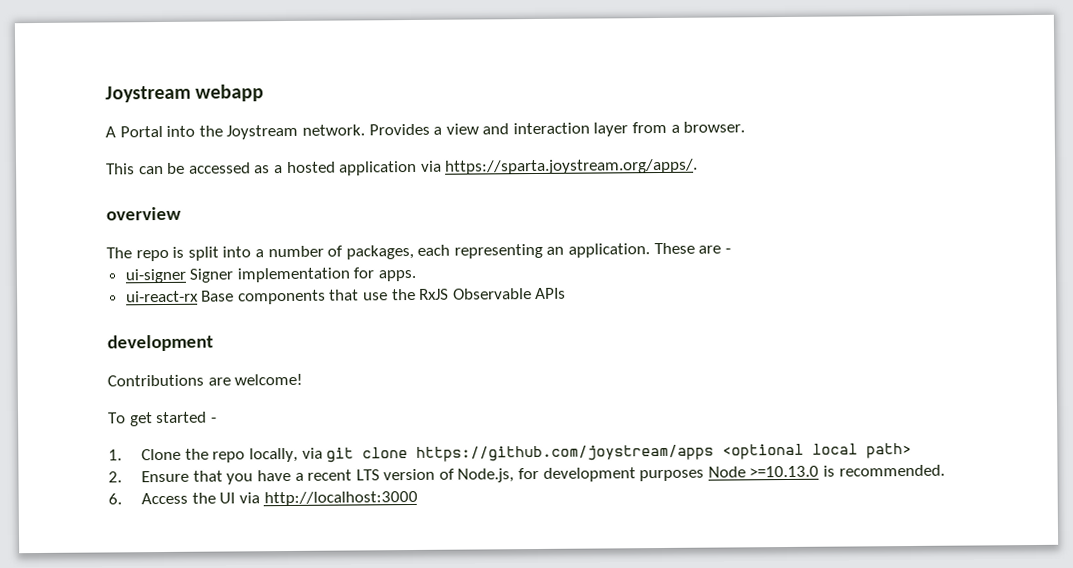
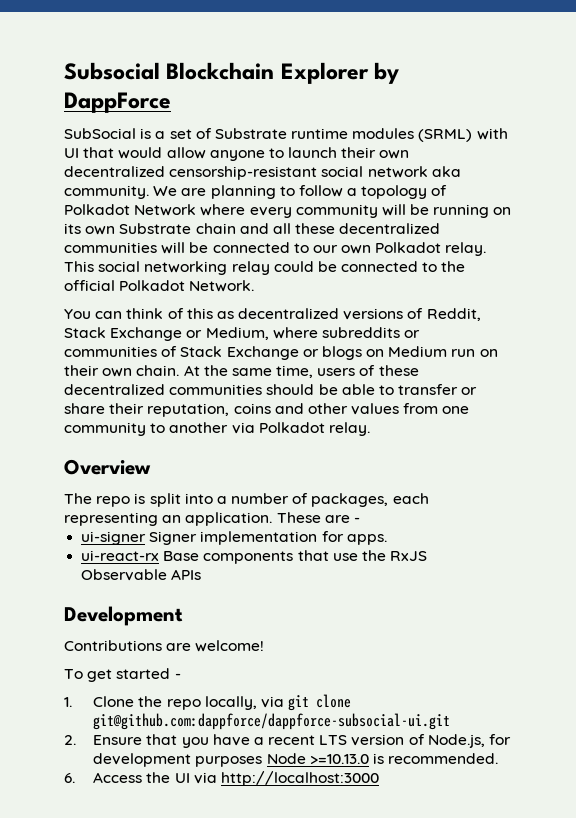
[105,84,265,103] [105,121,746,140] [106,158,699,176] [106,206,182,221] Joystream webapp // A Portal into the Joystream network. Provides a view and interaction layer from a browser. // This can be accessed as a hosted application via https://sparta.joystream.org/apps/. // overview -> [64,62,400,84] [64,92,171,113] [64,128,508,142] [64,147,410,161] [64,166,461,180] [64,185,448,199] [64,204,512,218] [64,223,441,235] [64,242,487,256] [64,261,466,275] [64,280,255,292] [64,308,481,321] [64,327,421,341] [64,346,498,360] [64,365,419,378] [64,384,478,395] [64,403,470,417] [64,422,370,436] [64,459,151,475] Subsocial Blockchain Explorer by DappForce // SubSocial is a set of Substrate runtime modules (SRML) with UI that would allow anyone to launch their own decentralized censorship-resistant social network aka community. We are planning to follow a topology of Polkadot Network where every community will be running on its own Substrate chain and all these decentralized communities will be connected to our own Polkadot relay. This social networking relay could be connected to the official Polkadot Network. // You can think of this as decentralized versions of Reddit, Stack Exchange or Medium, where subreddits or communities of Stack Exchange or blogs on Medium run on their own chain. At the same time, users of these decentralized communities should be able to transfer or share their reputation, coins and other values from one community to another via Polkadot relay. // Overview
[107,334,214,352] development -> [64,606,183,626] Development
[416,442,913,462] https://github.com/joystream/apps <optional local path> -> [93,713,451,730] git@github.com:dappforce/dappforce-subsocial-ui.git

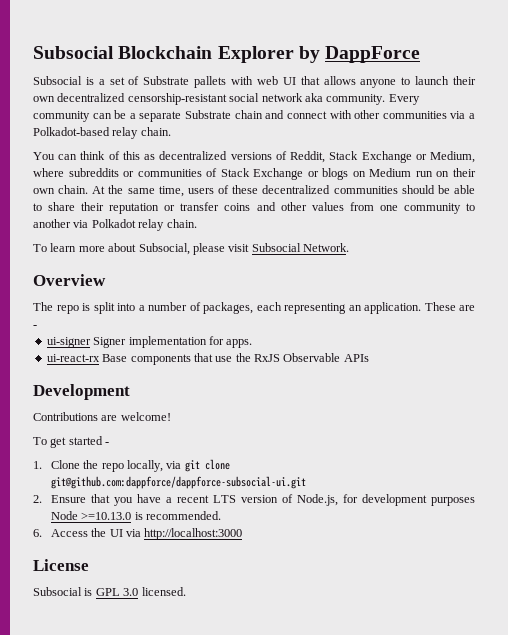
[64,128,136,139] SubSocial -> [33,76,82,85] Subsocial
[291,128,508,142] [64,147,206,159] runtime modules (SRML) with UI that would allow -> [194,76,356,88] pallets with web UI that allows
[153,185,448,199] [64,204,512,218] [64,223,441,235] [64,242,487,256] [64,261,466,275] [64,280,255,292] We are planning to follow a topology of Polkadot Network where every community will be running on its own Substrate chain and all these decentralized communities will be connected to our own Polkadot relay. This social networking relay could be connected to the official Polkadot Network. -> [388,94,420,105] [33,110,476,122] [33,127,171,139] Every community can be a separate Substrate chain and connect with other communities via a Polkadot-based relay chain.
[398,384,478,395] [64,403,230,417] transfer or share their reputation, -> [48,202,220,214] share their reputation or transfer
[328,422,370,436] relay. -> [138,219,197,231] [33,243,349,255] relay chain. // To learn more about Subsocial, please visit Subsocial Network.
(379, 778) none -> [33,559,89,571] [33,587,186,596] // License // Subsocial is GPL 3.0 licensed.

